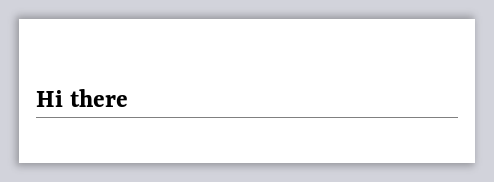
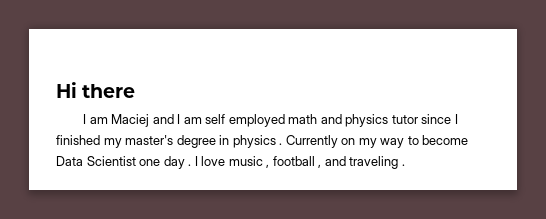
(129, 98) none -> [82,114,458,127] [56,135,469,148] [56,156,405,169] // I am Maciej and I am self employed math and physics tutor since I finished my master's degree in physics . Currently on my way to become Data Scientist one day . I love music , football , and traveling .

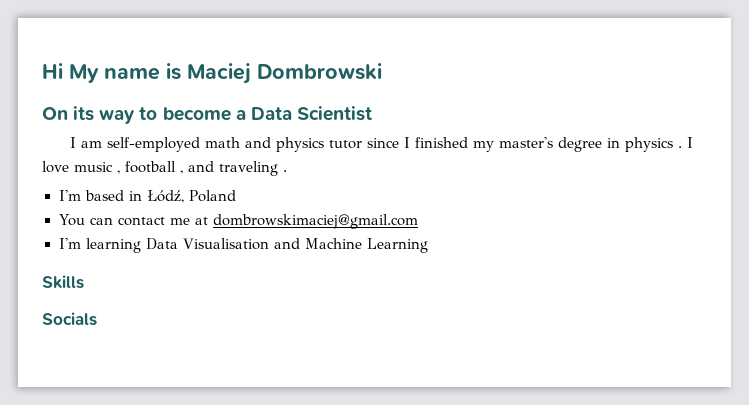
[82,84,136,98] [82,114,285,127] there // I am Maciej and I am self employed -> [69,63,382,84] [42,106,372,124] [69,137,200,152] My name is Maciej Dombrowski // On its way to become a Data Scientist // I am self-employed
[285,135,469,148] [56,156,192,169] Currently on my way to become Data Scientist one day . -> (682, 147) none
(405, 165) none -> [58,190,236,203] [58,214,419,229] [58,238,428,253] [42,275,84,289] [42,312,97,326] // I'm based in Łódź, Poland // You can contact me at dombrowskimaciej@gmail.com // I'm learning Data Visualisation and Machine Learning // Skills // Socials

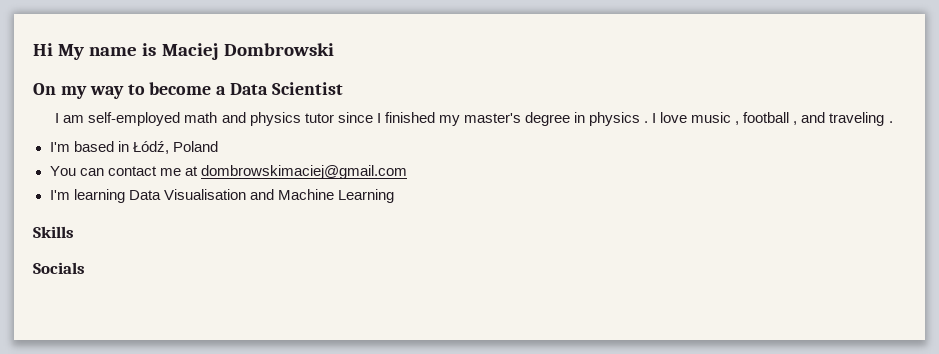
[73,106,95,121] its -> [60,86,87,99] my

